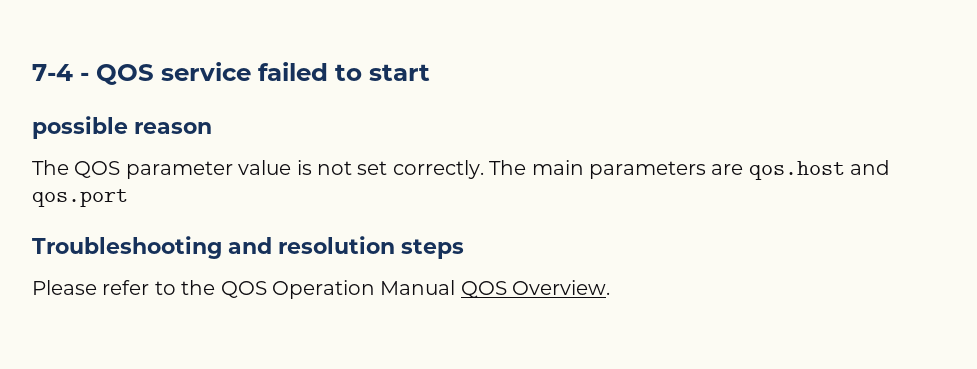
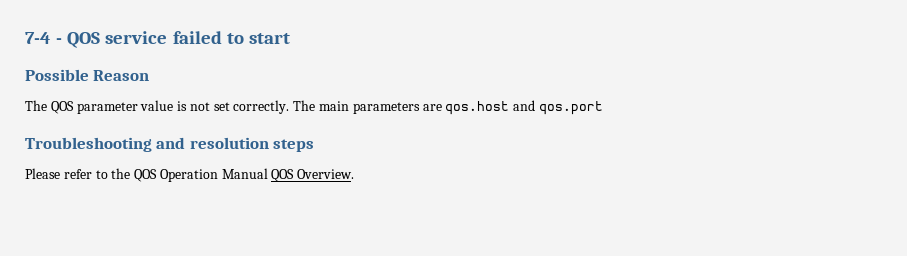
[32,116,212,139] possible reason -> [25,69,150,81] Possible Reason

